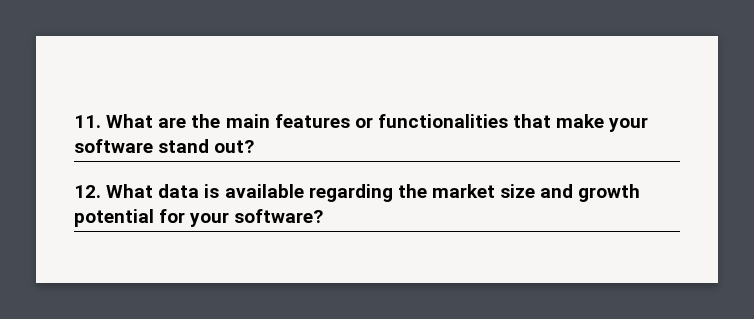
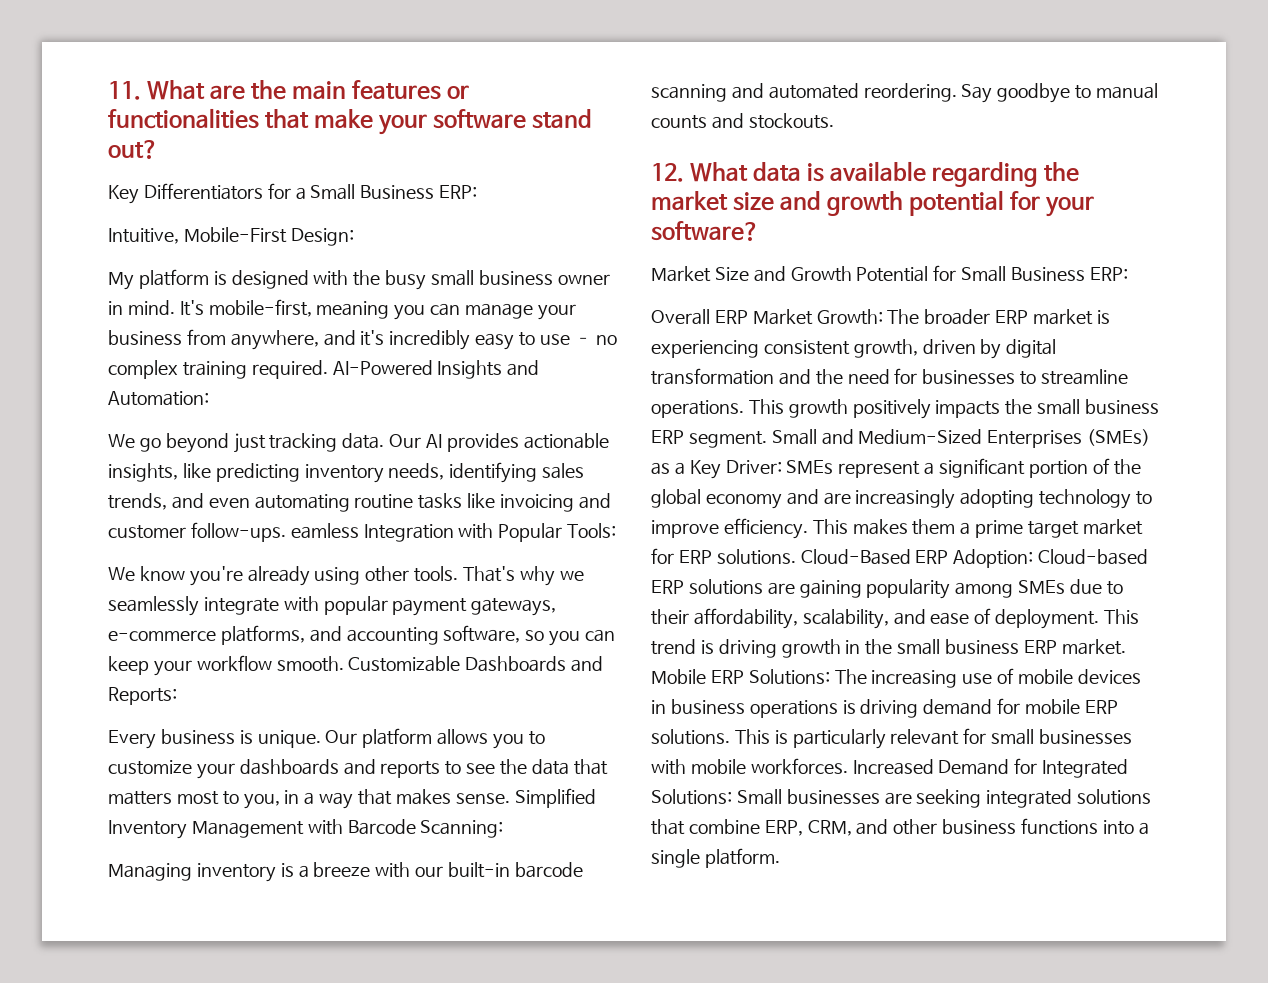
(255, 146) none -> [108,183,478,204] [108,227,354,246] [108,269,610,290] [108,299,576,320] [108,329,617,350] [108,360,540,379] [108,391,209,406] [108,433,609,453] [108,462,585,483] [108,493,611,512] [108,522,617,542] [108,566,584,586] [108,596,557,616] [108,625,616,646] [108,655,604,676] [108,687,177,705] [108,728,545,749] [108,759,608,779] [108,788,596,809] [108,819,504,839] [108,862,583,882] [651,83,1158,103] [651,113,834,129] // Key Differentiators for a Small Business ERP: // Intuitive, Mobile-First Design: // My platform is designed with the busy small business owner in mind. It's mobile-first, meaning you can manage your business from anywhere, and it's incredibly easy to use – no complex training required. AI-Powered Insights and Automation: // We go beyond just tracking data. Our AI provides actionable insights, like predicting inventory needs, identifying sales trends, and even automating routine tasks like invoicing and customer follow-ups. eamless Integration with Popular Tools: // We know you're already using other tools. That's why we seamlessly integrate with popular payment gateways, e-commerce platforms, and accounting software, so you can keep your workflow smooth. Customizable Dashboards and Reports: // Every business is unique. Our platform allows you to customize your dashboards and reports to see the data that matters most to you, in a way that makes sense. Simplified Inventory Management with Barcode Scanning: // Managing inventory is a breeze with our built-in barcode scanning and automated reordering. Say goodbye to manual counts and stockouts.
(324, 216) none -> [651,265,1128,282] [651,309,1110,325] [651,339,1057,359] [651,368,1128,385] [651,399,1160,419] [651,429,1151,448] [651,458,1141,479] [651,489,1152,509] [651,518,1143,539] [651,548,1149,568] [651,579,1123,599] [651,608,1139,629] [651,639,1126,658] [651,668,1141,688] [651,698,1118,718] [651,728,1133,749] [651,758,1129,778] [651,789,1152,808] [651,818,1149,836] [651,848,780,868] // Market Size and Growth Potential for Small Business ERP: // Overall ERP Market Growth: The broader ERP market is experiencing consistent growth, driven by digital transformation and the need for businesses to streamline operations. This growth positively impacts the small business ERP segment. Small and Medium-Sized Enterprises (SMEs) as a Key Driver: SMEs represent a significant portion of the global economy and are increasingly adopting technology to improve efficiency. This makes them a prime target market for ERP solutions. Cloud-Based ERP Adoption: Cloud-based ERP solutions are gaining popularity among SMEs due to their affordability, scalability, and ease of deployment. This trend is driving growth in the small business ERP market. Mobile ERP Solutions: The increasing use of mobile devices in business operations is driving demand for mobile ERP solutions. This is particularly relevant for small businesses with mobile workforces. Increased Demand for Integrated Solutions: Small businesses are seeking integrated solutions that combine ERP, CRM, and other business functions into a single platform.

